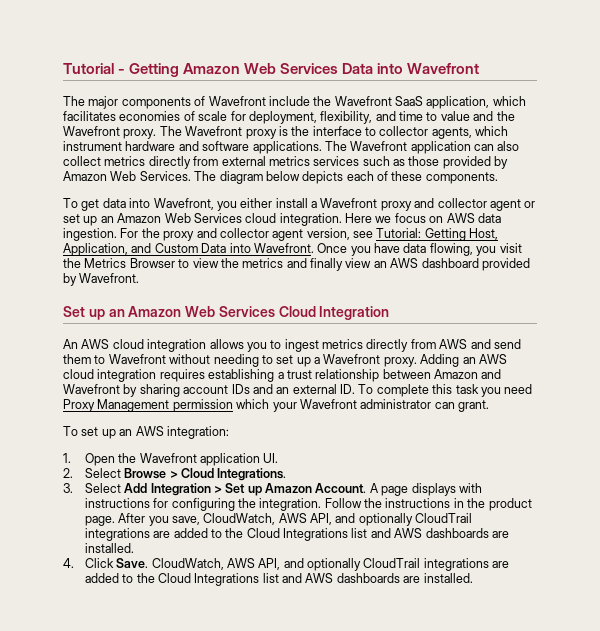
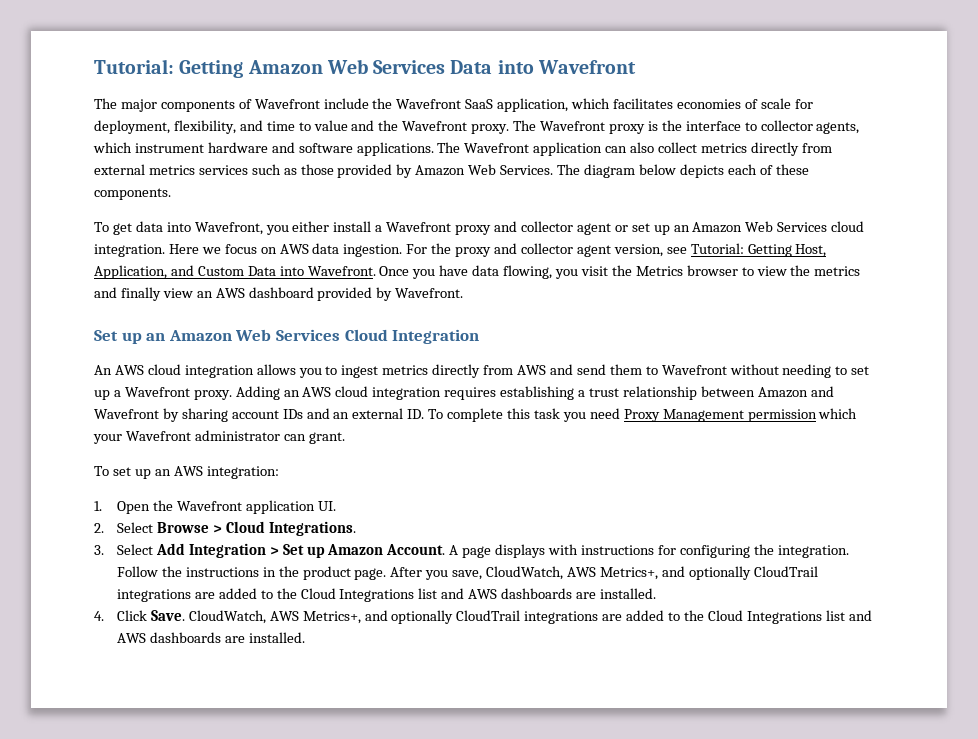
[63,63,126,74] Tutorial - -> [94,59,174,74] Tutorial:
[129,258,175,268] Browser -> [686,265,738,276] browser
[310,513,333,525] API, -> [599,567,658,580] Metrics+,
[258,558,281,570] API, -> [302,611,361,624] Metrics+,

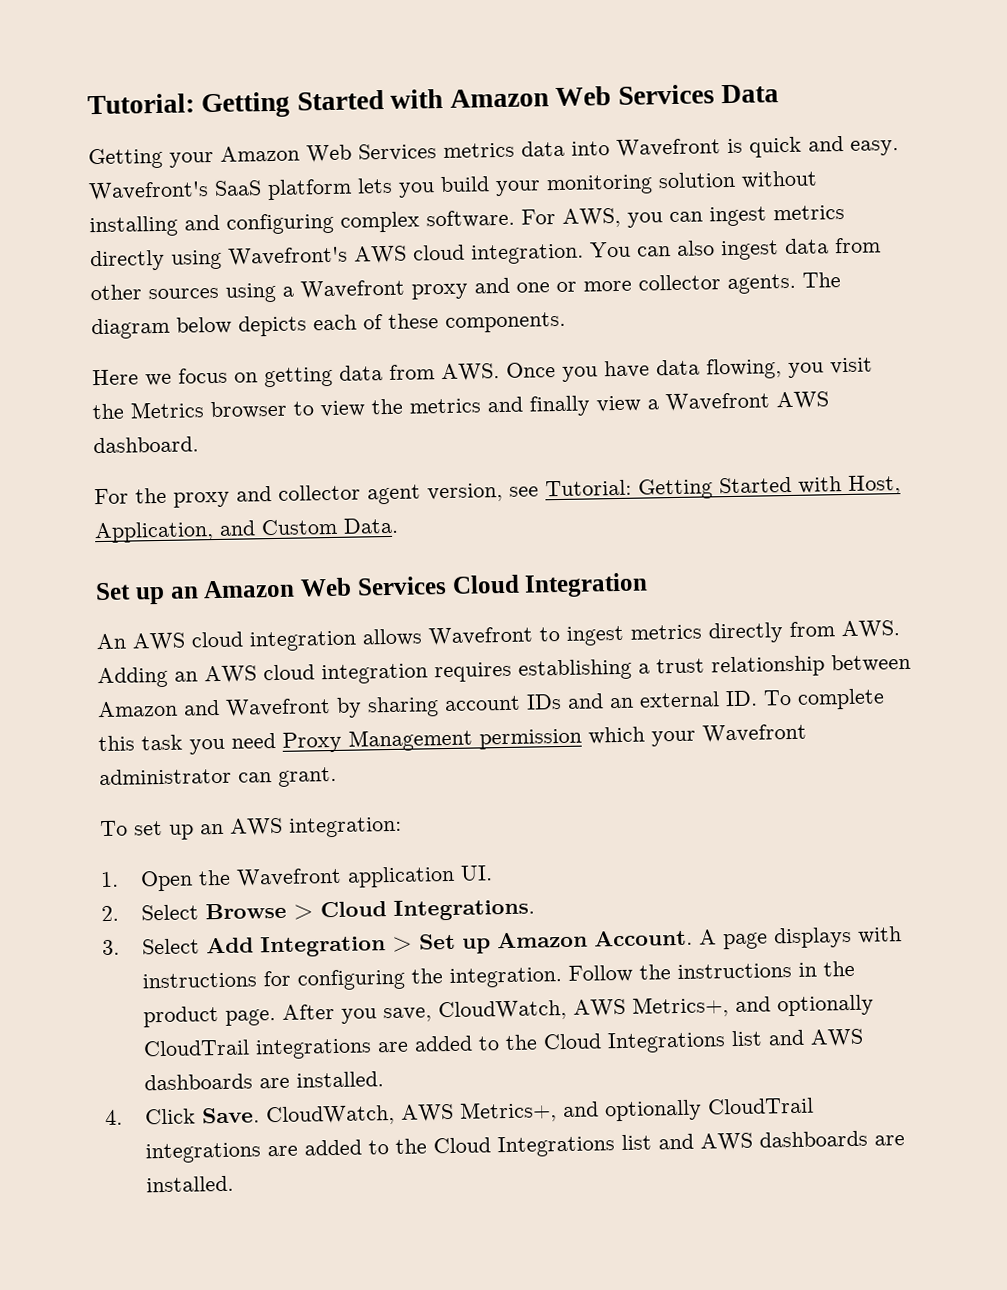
[94,59,244,78] Tutorial: Getting -> [87,88,444,119] Tutorial: Getting Started with
[497,60,636,74] [94,98,813,112] [94,120,860,134] [93,142,832,156] [94,164,554,178] into Wavefront // The major components of Wavefront include the Wavefront SaaS application, which facilitates economies of scale for deployment, flexibility, and time to value and the Wavefront proxy. The Wavefront proxy is the interface to collector agents, which instrument hardware and software applications. The Wavefront application can also collect metrics directly from external metrics services such as those provided by Amazon Web Services. -> [88,135,899,170] [88,170,818,201] [89,204,845,238] [90,237,881,272] [90,273,796,303] // Getting your Amazon Web Services metrics data into Wavefront is quick and easy. Wavefront's SaaS platform lets you build your monitoring solution without installing and configuring complex software. For AWS, you can ingest metrics directly using Wavefront's AWS cloud integration. You can also ingest data from other sources using a Wavefront proxy and one or more collector agents.
[94,221,865,235] [94,243,827,257] [94,265,376,279] To get data into Wavefront, you either install a Wavefront proxy and collector agent or set up an Amazon Web Services cloud integration. Here we focus on AWS data ingestion. For the proxy and collector agent version, see Tutorial: Getting Host, Application, and Custom Data into Wavefront. -> [92,363,500,388] Here we focus on getting data from AWS.
[196,287,464,301] an AWS dashboard provided by Wavefront. -> [647,391,829,412] [93,436,199,454] [94,475,901,508] [94,517,399,544] a Wavefront AWS dashboard. // For the proxy and collector agent version, see Tutorial: Getting Started with Host, Application, and Custom Data.
[298,368,322,378] you -> [428,626,533,646] Wavefront
[517,364,870,378] [94,387,232,400] AWS and send them to Wavefront without needing to set up a Wavefront proxy. -> [841,620,900,639] AWS.

